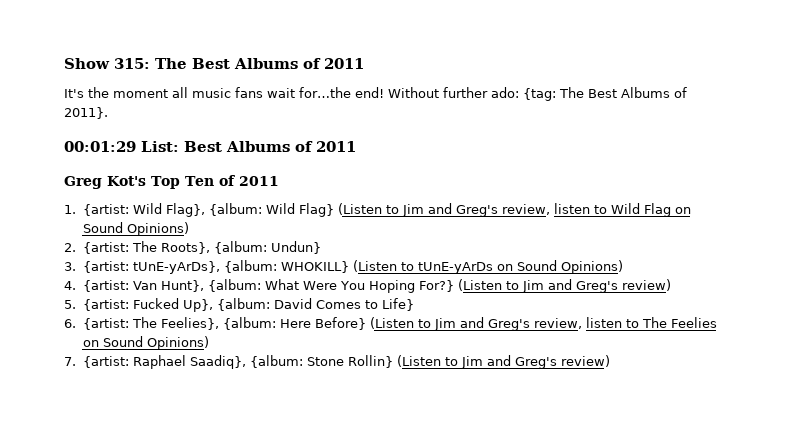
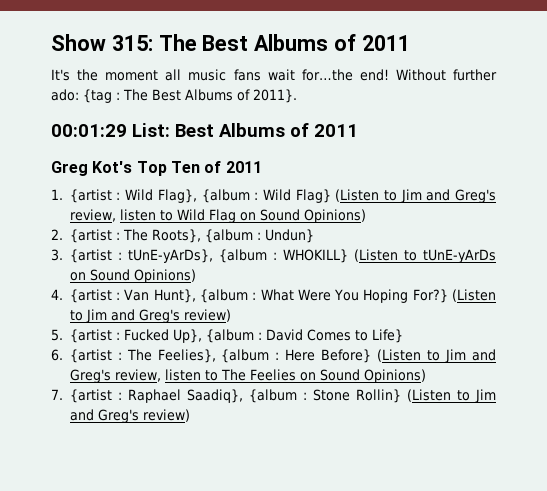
[523,88,556,101] {tag: -> [83,89,120,103] {tag :
[82,203,262,217] {artist: Wild Flag}, {album: -> [69,189,259,203] {artist : Wild Flag}, {album :
[82,241,321,254] [64,260,277,274] {artist: The Roots}, {album: Undun} // 3. {artist: tUnE-yArDs}, {album: -> [69,229,314,243] [51,249,277,263] {artist : The Roots}, {album : Undun} // 3. {artist : tUnE-yArDs}, {album :
[82,279,262,292] {artist: Van Hunt}, {album: -> [69,289,257,303] {artist : Van Hunt}, {album :
[82,298,270,312] {artist: Fucked Up}, {album: -> [69,329,262,343] {artist : Fucked Up}, {album :
[82,317,276,330] {artist: The Feelies}, {album: -> [69,349,280,363] {artist : The Feelies}, {album :
[82,355,303,369] {artist: Raphael Saadiq}, {album: -> [69,389,307,403] {artist : Raphael Saadiq}, {album :

